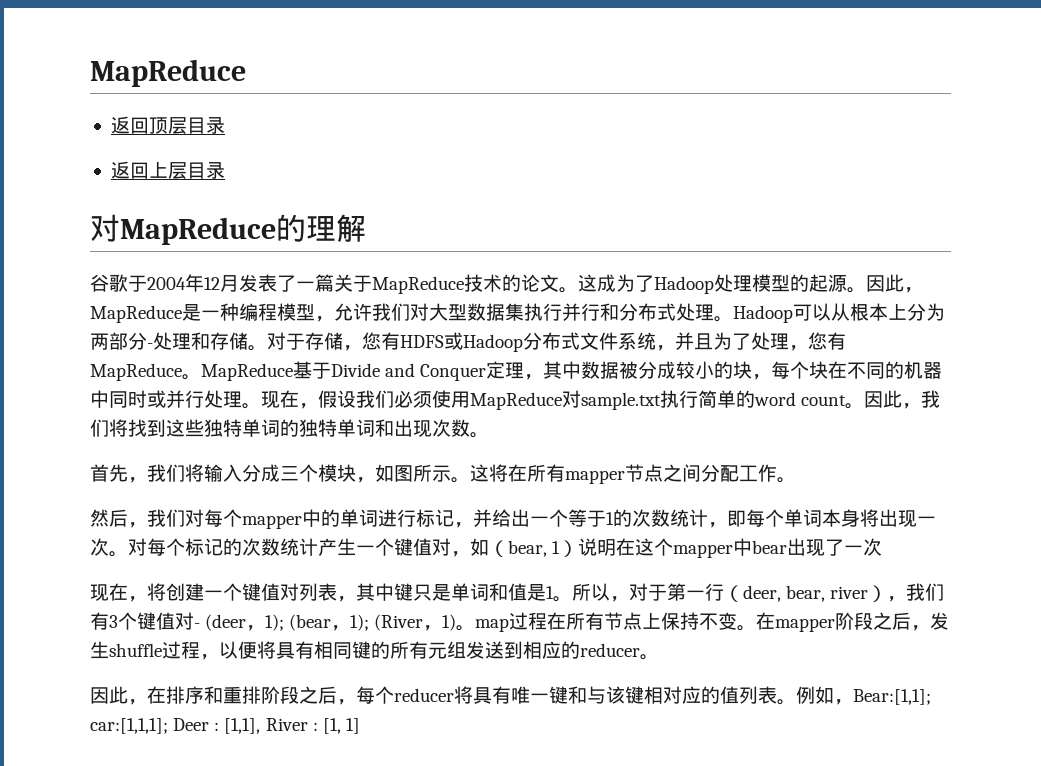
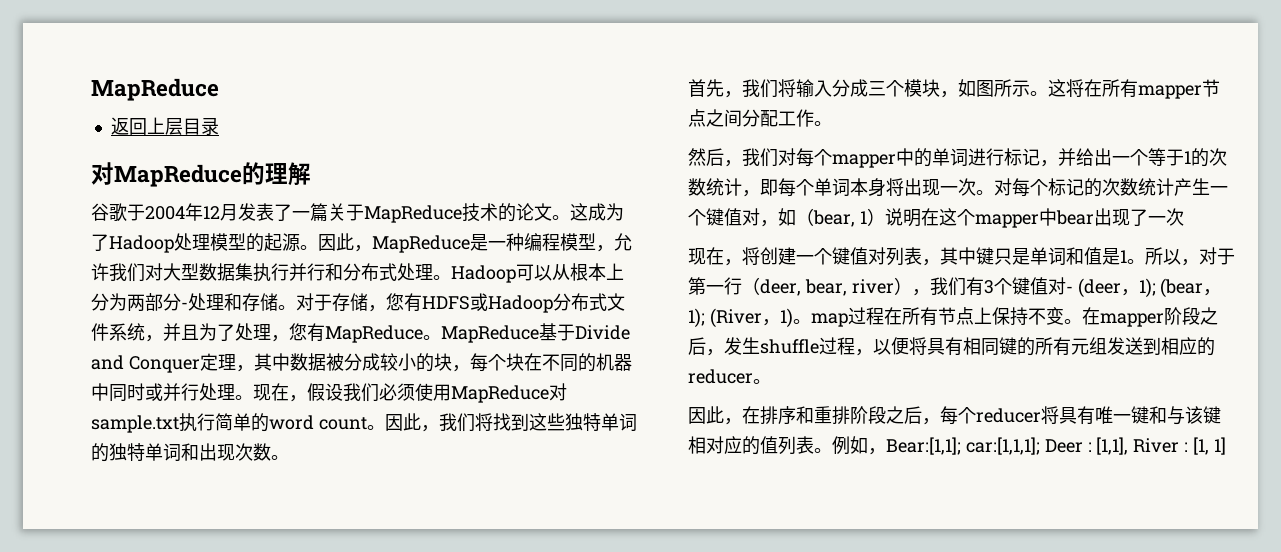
[90,59,246,87] [110,116,225,134] MapReduce // 返回顶层目录 -> [91,78,219,101] MapReduce

